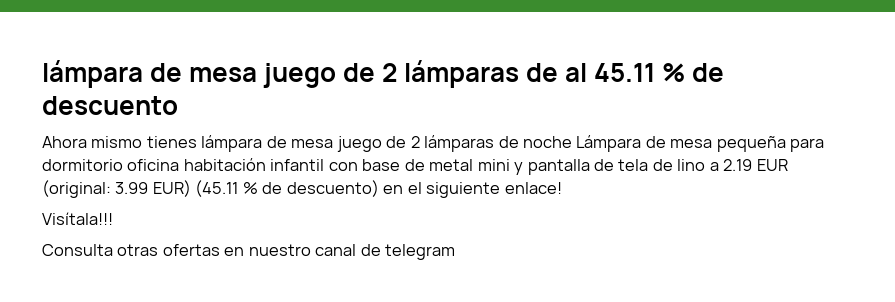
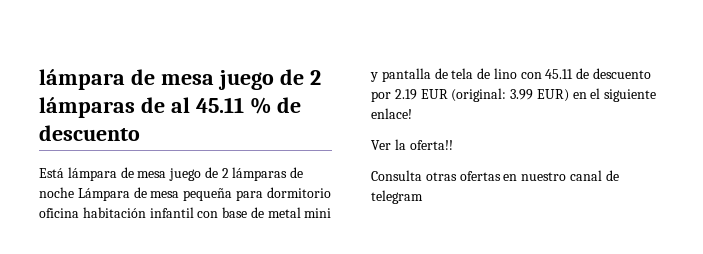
[42,136,197,148] Ahora mismo tienes -> [39,168,64,178] Está
[709,162,719,171] a -> [520,68,652,79] [371,91,391,102] con 45.11 de descuento por
[195,180,379,197] (45.11 % de descuento) -> (569, 95) none
[42,212,113,225] Visítala!!! -> [371,139,453,150] Ver la oferta!!

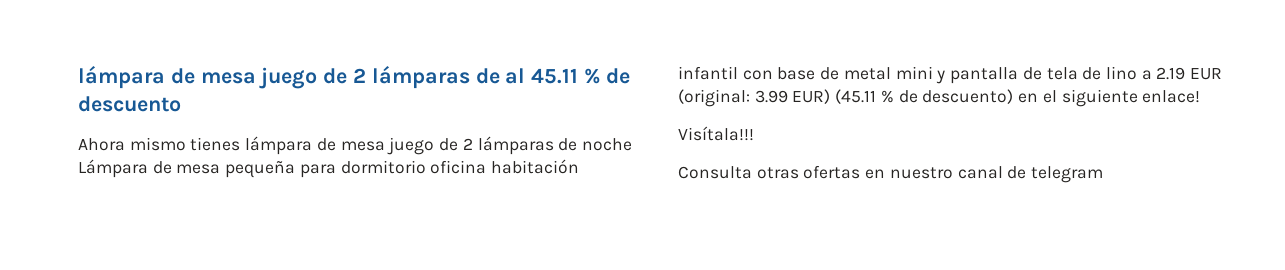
[39,168,64,178] Está -> [78,137,241,151] Ahora mismo tienes
[520,68,652,79] [371,91,391,102] con 45.11 de descuento por -> [1141,70,1152,80] a
(569, 95) none -> [835,89,1014,104] (45.11 % de descuento)
[371,139,453,150] Ver la oferta!! -> [678,126,754,141] Visítala!!!

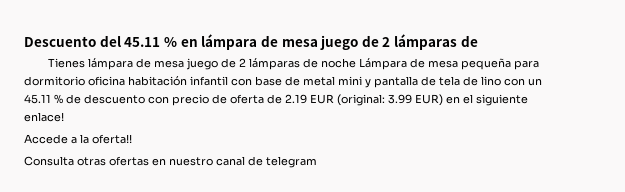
[78,66,630,89] [78,96,181,112] [78,137,241,151] lámpara de mesa juego de 2 lámparas de al 45.11 % de descuento // Ahora mismo tienes -> [24,34,478,50] [48,58,86,68] Descuento del 45.11 % en lámpara de mesa juego de 2 lámparas de // Tienes
[1141,70,1152,80] a -> [504,78,542,86] [24,94,282,106] con un 45.11 % de descuento con precio de oferta de
[835,89,1014,104] (45.11 % de descuento) -> (443, 100) none
[678,126,754,141] Visítala!!! -> [24,134,132,144] Accede a la oferta!!

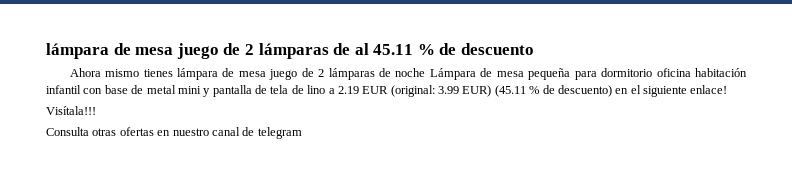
[24,34,478,50] [48,58,86,68] Descuento del 45.11 % en lámpara de mesa juego de 2 lámparas de // Tienes -> [46,43,535,59] [69,68,173,77] lámpara de mesa juego de 2 lámparas de al 45.11 % de descuento // Ahora mismo tienes
[504,78,542,86] [24,94,282,106] con un 45.11 % de descuento con precio de oferta de -> [328,88,335,94] a
(443, 100) none -> [494,85,612,97] (45.11 % de descuento)
[24,134,132,144] Accede a la oferta!! -> [46,106,96,115] Visítala!!!

